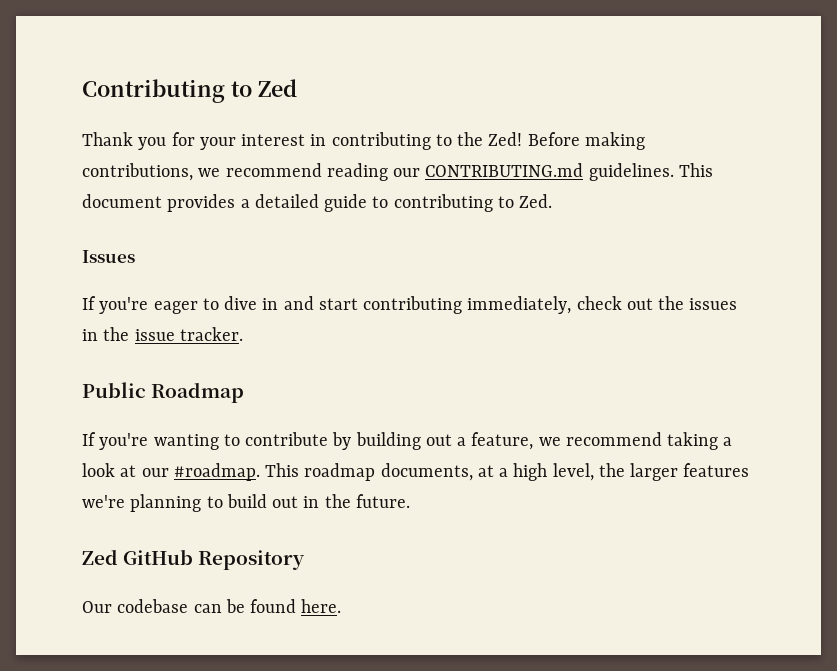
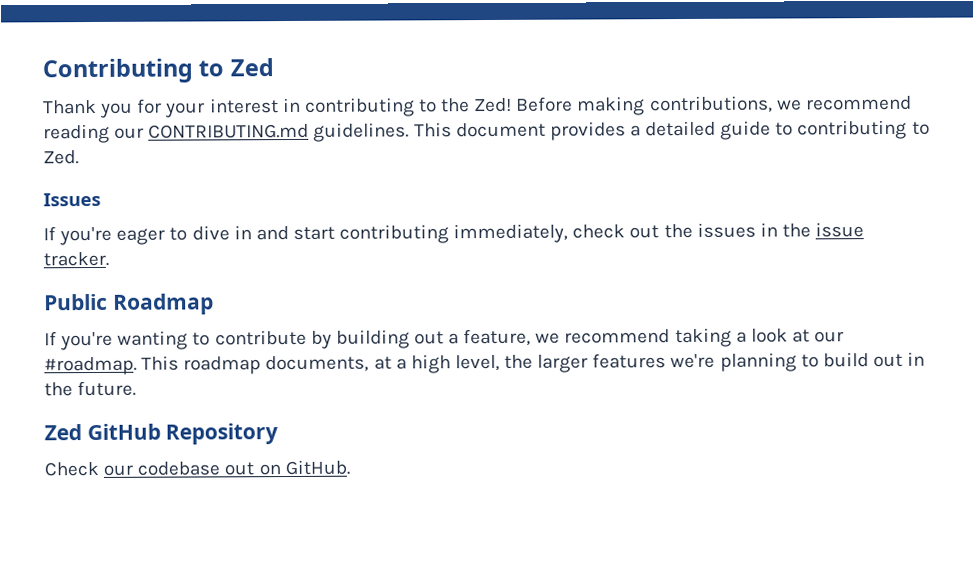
[82,599,342,613] Our codebase can be found here. -> [44,459,350,477] Check our codebase out on GitHub.

